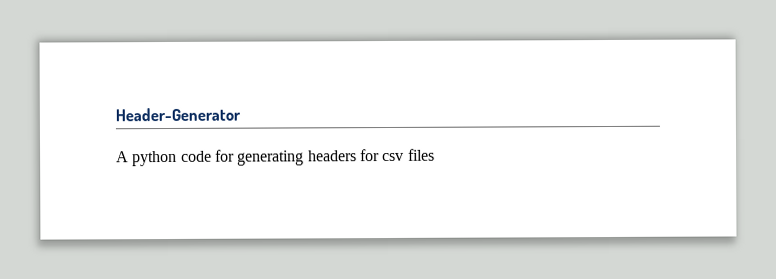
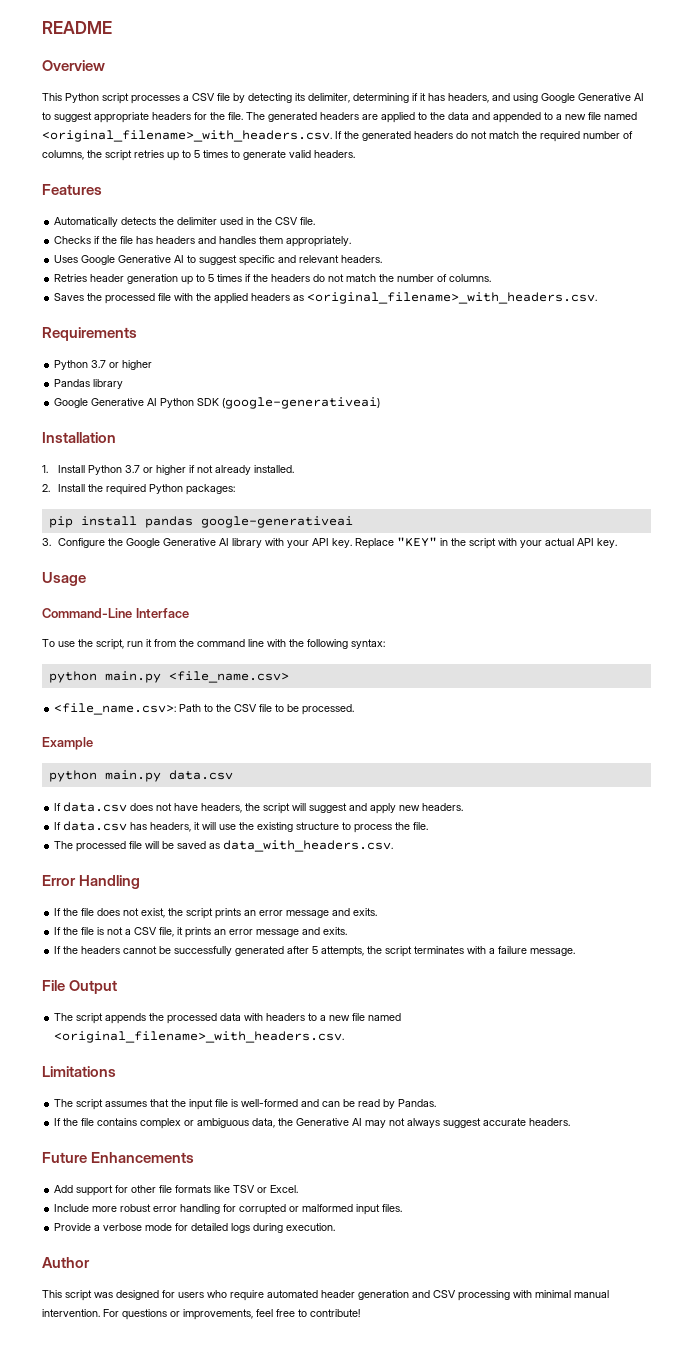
[115,107,241,122] [116,148,435,167] Header-Generator // A python code for generating headers for csv files -> [42,21,112,34] [42,60,105,71] [42,93,644,104] [42,112,637,123] [42,130,633,142] [42,150,355,161] [42,184,102,195] [54,217,316,227] [54,236,352,247] [54,255,383,266] [54,274,492,285] [54,292,598,304] [42,327,137,341] [54,360,153,370] [54,379,124,389] [54,397,381,409] [42,432,116,443] [42,465,294,475] [42,484,235,495] [48,516,353,528] [42,537,617,549] [42,572,86,586] [42,608,189,618] [42,639,385,650] [48,671,289,683] [54,703,355,715] [42,737,93,750] [48,770,233,782] [54,802,464,814] [54,821,429,833] [54,840,394,852] [42,875,141,889] [54,908,378,919] [54,927,348,938] [54,946,576,957] [42,980,118,994] [54,1013,402,1024] [54,1031,345,1043] [42,1066,116,1077] [54,1099,437,1110] [54,1118,571,1129] [42,1152,195,1163] [54,1185,299,1196] [54,1204,403,1215] [54,1223,336,1233] [42,1257,90,1268] [42,1290,609,1301] [42,1309,360,1320] README // Overview // This Python script processes a CSV file by detecting its delimiter, determining if it has headers, and using Google Generative AI to suggest appropriate headers for the file. The generated headers are applied to the data and appended to a new file named <original_filename>_with_headers.csv. If the generated headers do not match the required number of columns, the script retries up to 5 times to generate valid headers. // Features // Automatically detects the delimiter used in the CSV file. // Checks if the file has headers and handles them appropriately. // Uses Google Generative AI to suggest specific and relevant headers. // Retries header generation up to 5 times if the headers do not match the number of columns. // Saves the processed file with the applied headers as <original_filename>_with_headers.csv. // Requirements // Python 3.7 or higher // Pandas library // Google Generative AI Python SDK (google-generativeai) // Installation // 1. Install Python 3.7 or higher if not already installed. // 2. Install the required Python packages: // pip install pandas google-generativeai // 3. Configure the Google Generative AI library with your API key. Replace "KEY" in the script with your actual API key. // Usage // Command-Line Interface // To use the script, run it from the command line with the following syntax: // python main.py <file_name.csv> // <file_name.csv>: Path to the CSV file to be processed. // Example // python main.py data.csv // If data.csv does not have headers, the script will suggest and apply new headers. // If data.csv has headers, it will use the existing structure to process the file. // The processed file will be saved as data_with_headers.csv. // Error Handling // If the file does not exist, the script prints an error message and exits. // If the file is not a CSV file, it prints an error message and exits. // If the headers cannot be successfully generated after 5 attempts, the script terminates with a failure message. // File Output // The script appends the processed data with headers to a new file named <original_filename>_with_headers.csv. // Limitations // The script assumes that the input file is well-formed and can be read by Pandas. // If the file contains complex or ambiguous data, the Generative AI may not always suggest accurate headers. // Future Enhancements // Add support for other file formats like TSV or Excel. // Include more robust error handling for corrupted or malformed input files. // Provide a verbose mode for detailed logs during execution. // Author // This script was designed for users who require automated header generation and CSV processing with minimal manual intervention. For questions or improvements, feel free to contribute!

